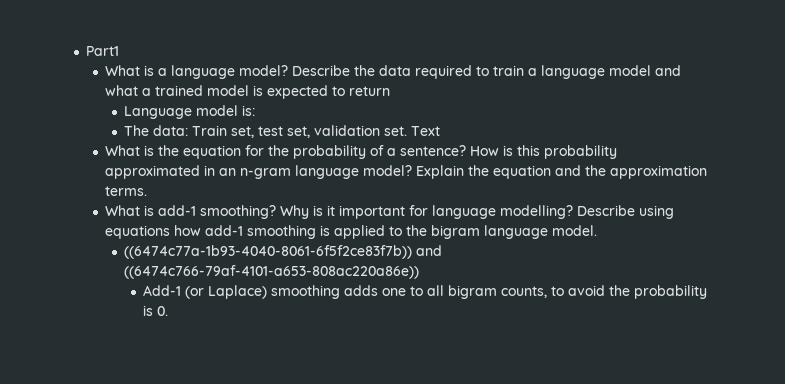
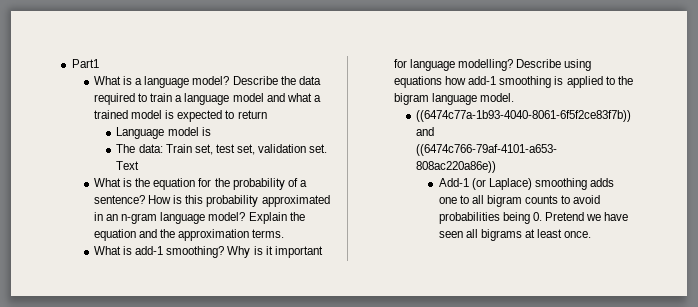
[242,105,256,116] is: -> [201,127,211,136] is
[501,286,548,298] counts, -> [525,195,559,204] counts
[609,285,708,299] [143,305,169,316] the probability is 0. -> [438,212,629,224] [438,229,592,241] probabilities being 0. Pretend we have seen all bigrams at least once.

